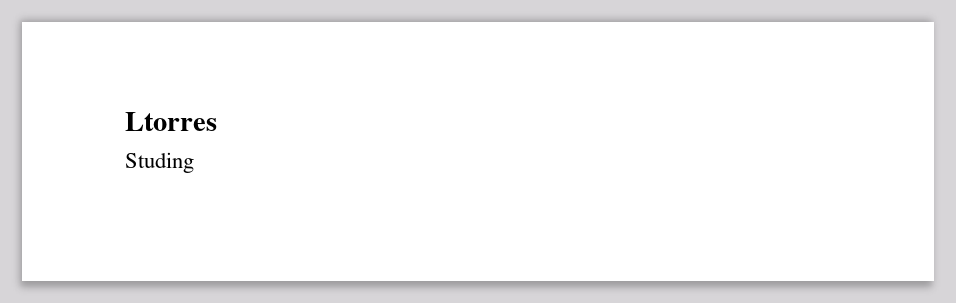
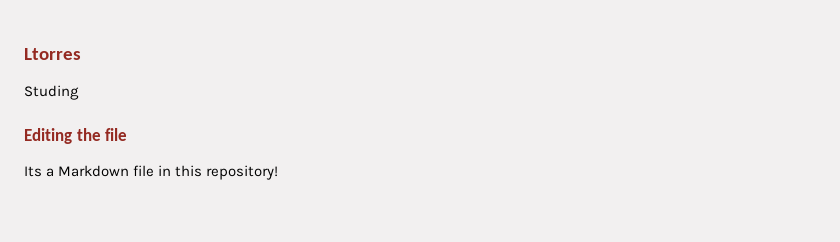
(194, 162) none -> [24,128,128,144] [24,165,279,180] // Editing the file // Its a Markdown file in this repository!

